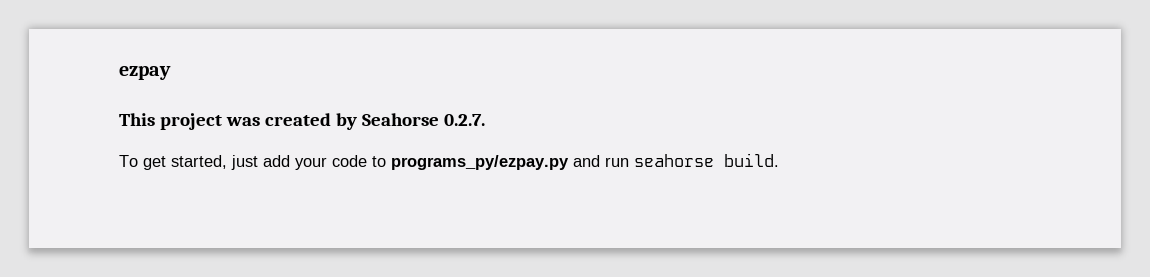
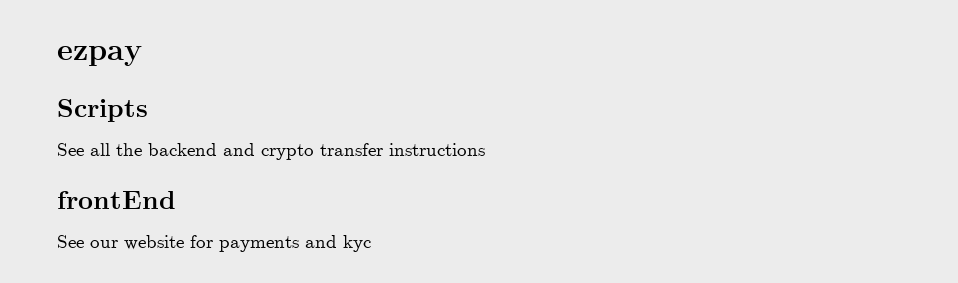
[119,113,485,130] [119,153,779,170] This project was created by Seahorse 0.2.7. // To get started, just add your code to programs_py/ezpay.py and run seahorse build. -> [57,99,148,122] [57,143,485,160] [57,191,176,209] [57,235,371,252] Scripts // See all the backend and crypto transfer instructions // frontEnd // See our website for payments and kyc

